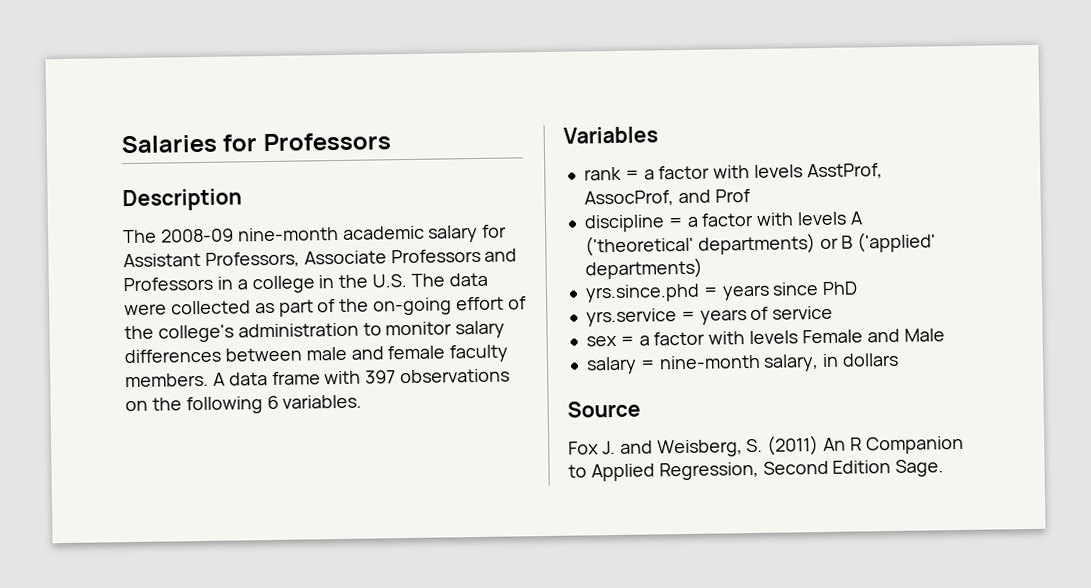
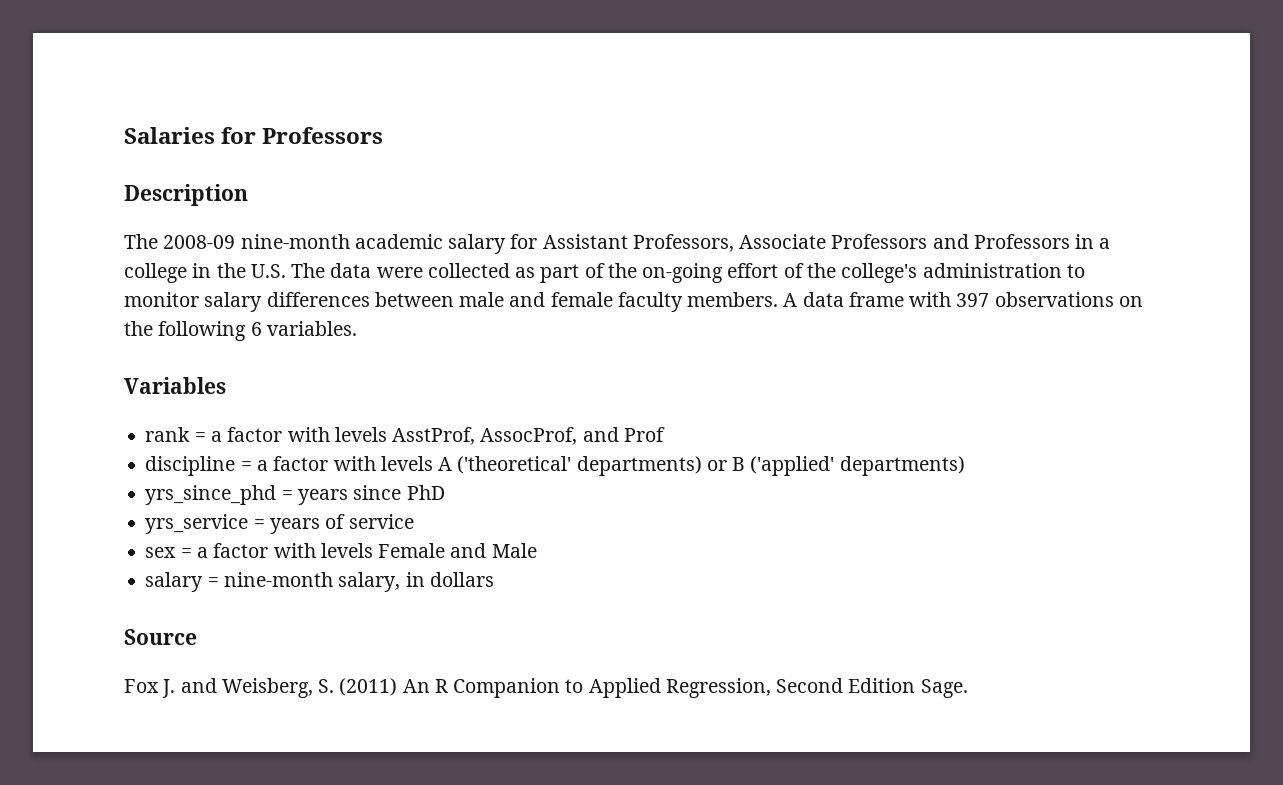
[584,283,700,303] yrs.since.phd -> [145,485,277,505] yrs_since_phd
[585,308,677,327] yrs.service -> [145,514,249,534] yrs_service

